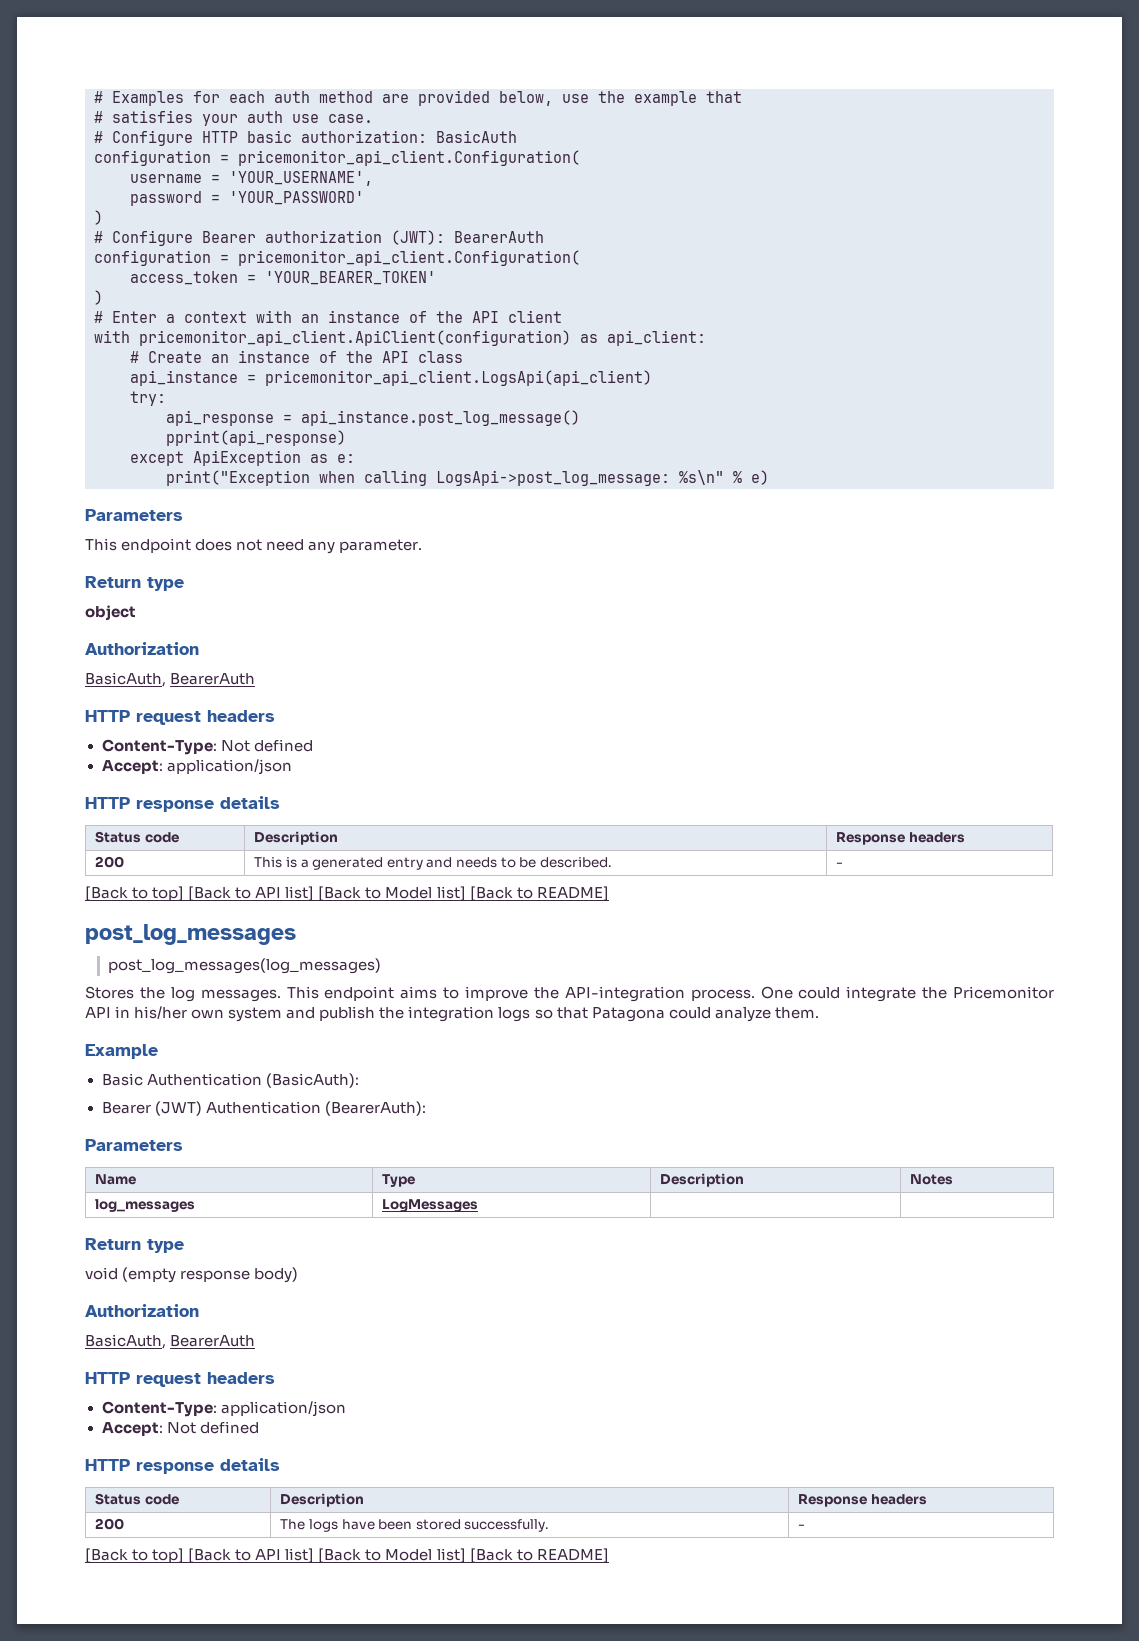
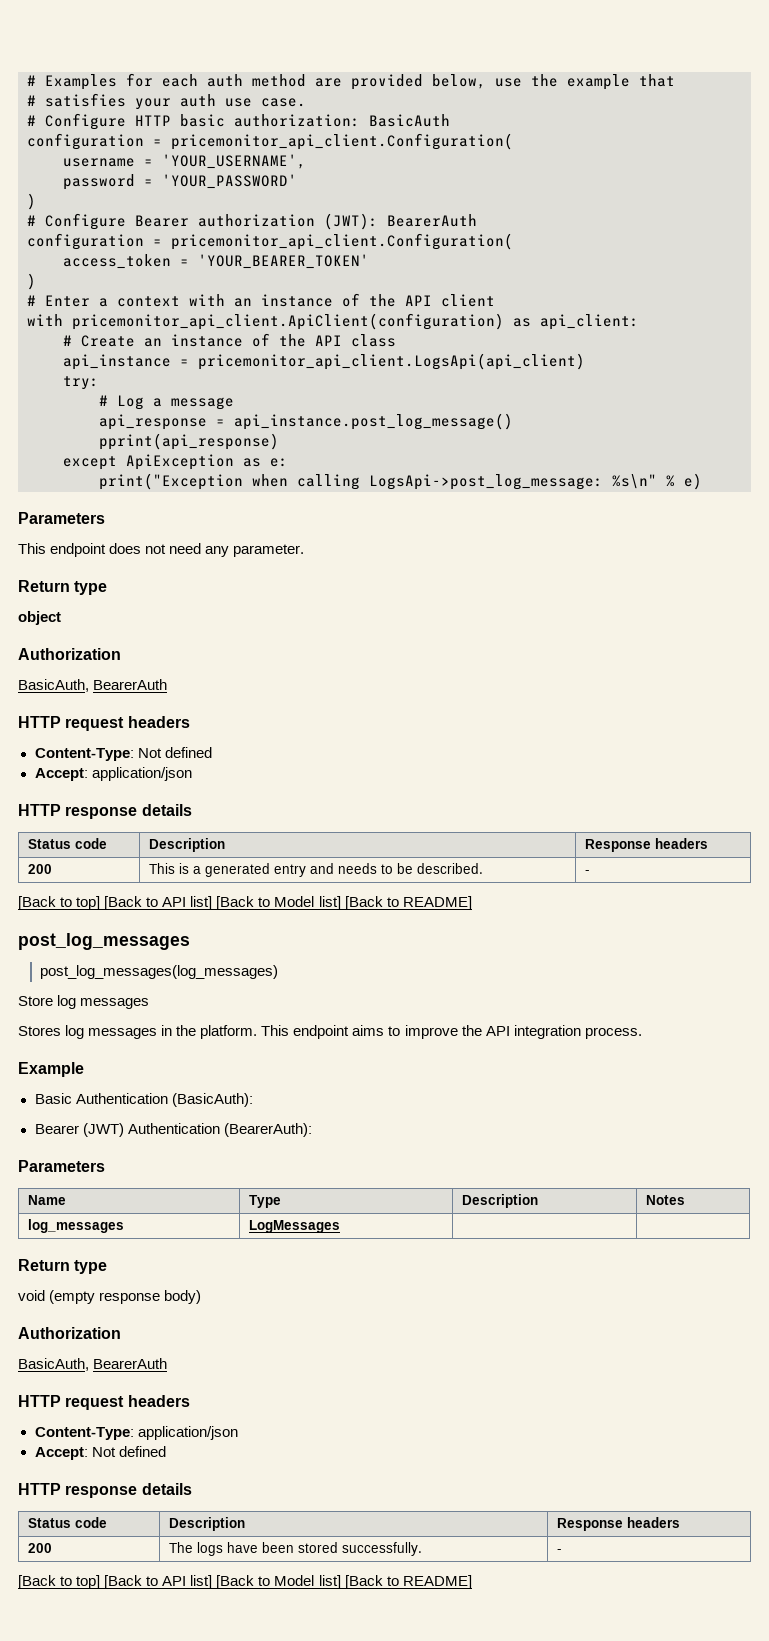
(166, 398) none -> [99,395,234,410] // # Log a message
[85,986,281,1002] Stores the log messages. -> [18,995,150,1009] [18,1025,258,1039] Store log messages // Stores log messages in the platform.
[564,986,685,1002] API-integration -> [485,1025,581,1039] API integration
[760,986,1054,1002] [85,1006,819,1022] One could integrate the Pricemonitor API in his/her own system and publish the integration logs so that Patagona could analyze them. -> (642, 1033) none

